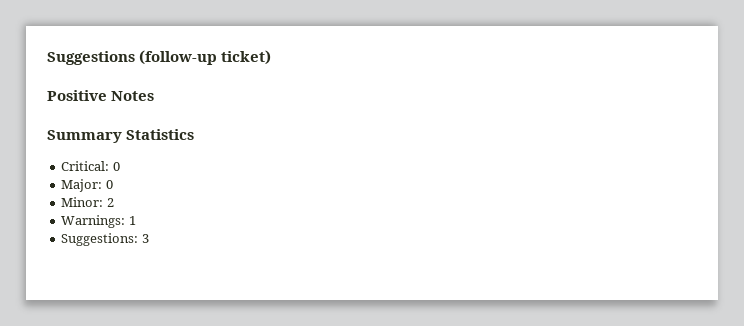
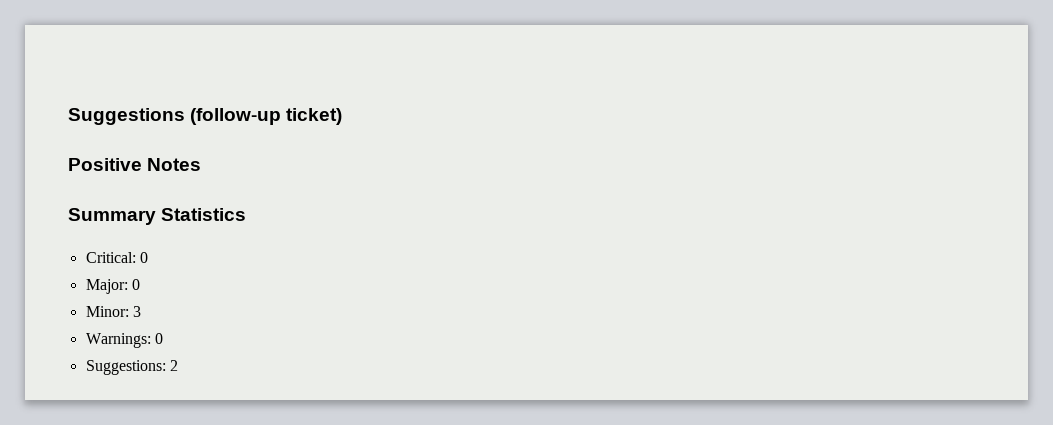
[106,198,114,207] 2 -> [132,306,141,317] 3
[128,216,136,225] 1 -> [154,333,163,344] 0
[141,234,149,243] 3 -> [169,360,178,371] 2

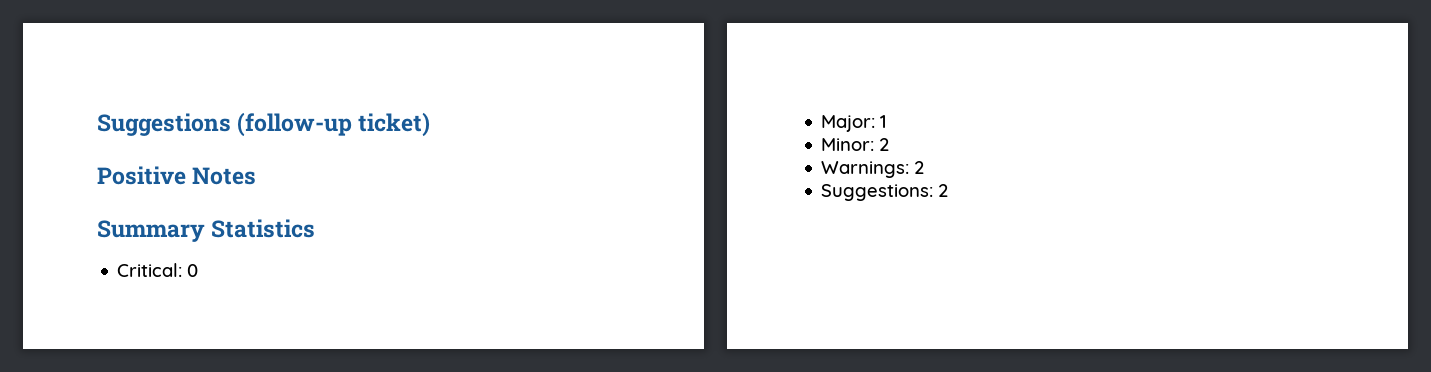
[131,279,140,290] 0 -> [880,115,888,128] 1
[132,306,141,317] 3 -> [879,138,890,151] 2
[154,333,163,344] 0 -> [914,161,925,174] 2

